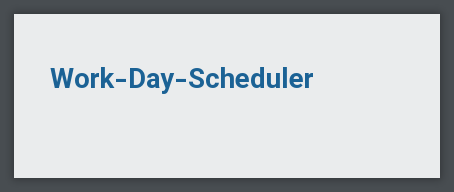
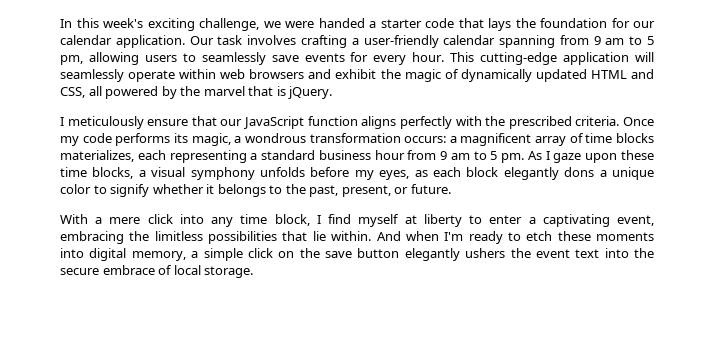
[50,67,314,94] Work-Day-Scheduler -> [60,18,655,31] [60,35,655,48] [60,52,654,65] [60,69,655,82] [60,86,333,99] [60,116,655,129] [60,133,654,146] [60,150,654,163] [60,167,654,180] [60,184,451,197] [60,214,655,227] [60,231,654,244] [60,248,654,261] [60,265,254,278] In this week's exciting challenge, we were handed a starter code that lays the foundation for our calendar application. Our task involves crafting a user-friendly calendar spanning from 9 am to 5 pm, allowing users to seamlessly save events for every hour. This cutting-edge application will seamlessly operate within web browsers and exhibit the magic of dynamically updated HTML and CSS, all powered by the marvel that is jQuery. // I meticulously ensure that our JavaScript function aligns perfectly with the prescribed criteria. Once my code performs its magic, a wondrous transformation occurs: a magnificent array of time blocks materializes, each representing a standard business hour from 9 am to 5 pm. As I gaze upon these time blocks, a visual symphony unfolds before my eyes, as each block elegantly dons a unique color to signify whether it belongs to the past, present, or future. // With a mere click into any time block, I find myself at liberty to enter a captivating event, embracing the limitless possibilities that lie within. And when I'm ready to etch these moments into digital memory, a simple click on the save button elegantly ushers the event text into the secure embrace of local storage.

